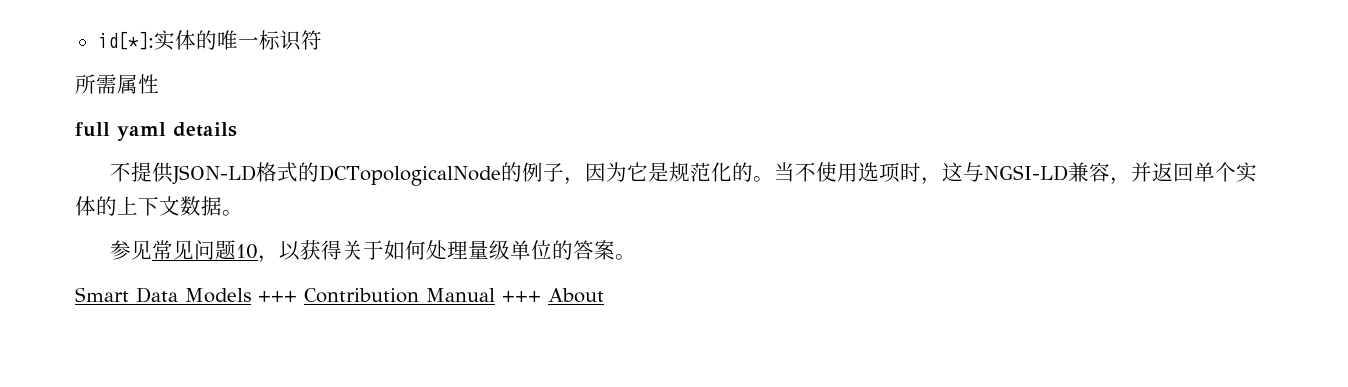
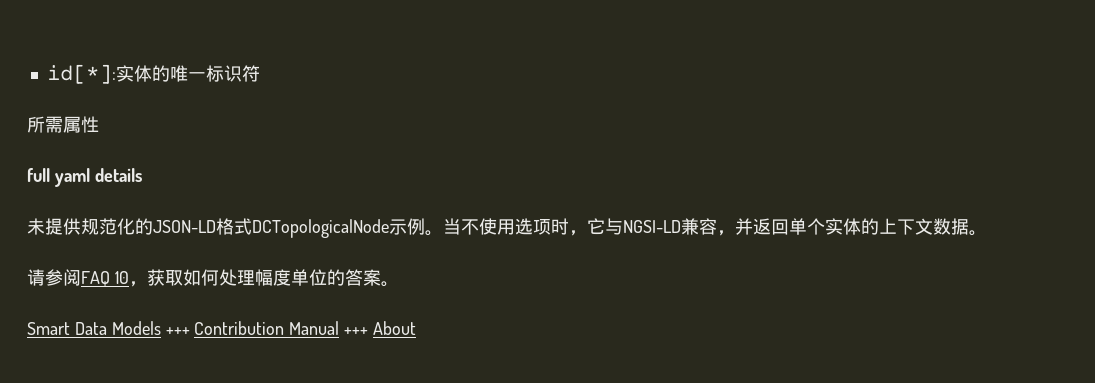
[109,162,753,186] 不提供JSON-LD格式的DCTopologicalNode的例子，因为它是规范化的 -> [27,218,425,238] 未提供规范化的JSON-LD格式DCTopologicalNode示例
[941,162,963,182] 这 -> [586,218,605,235] 它
[109,240,384,263] 参见常见问题10，以获得关于 -> [27,269,183,287] 请参阅FAQ 10，获取
[467,240,510,260] 量级 -> [254,269,291,286] 幅度

